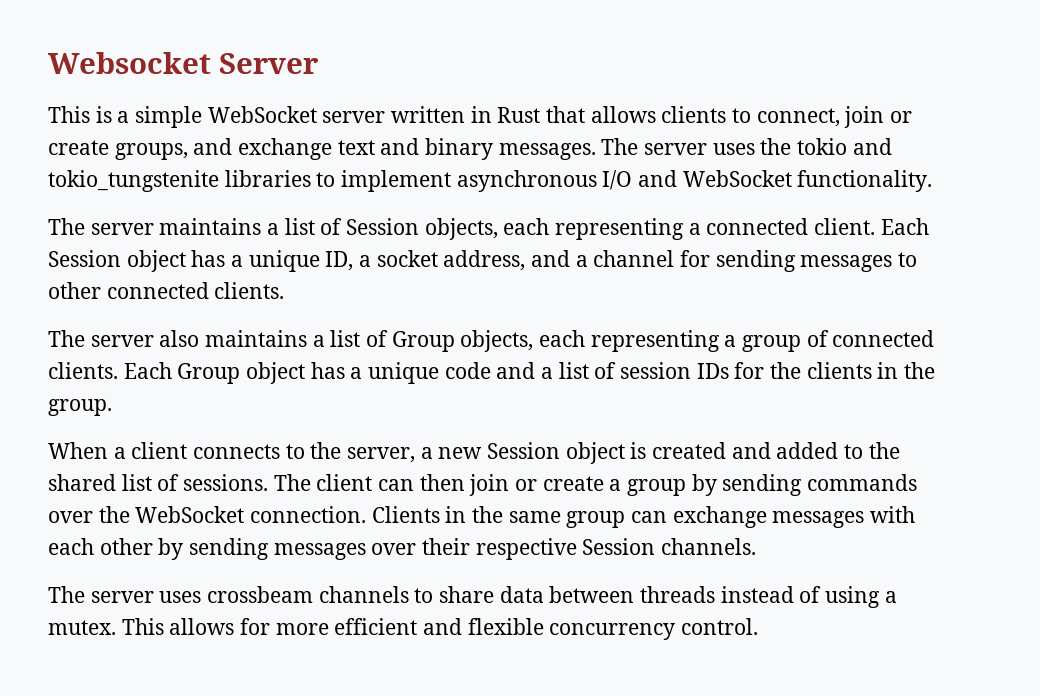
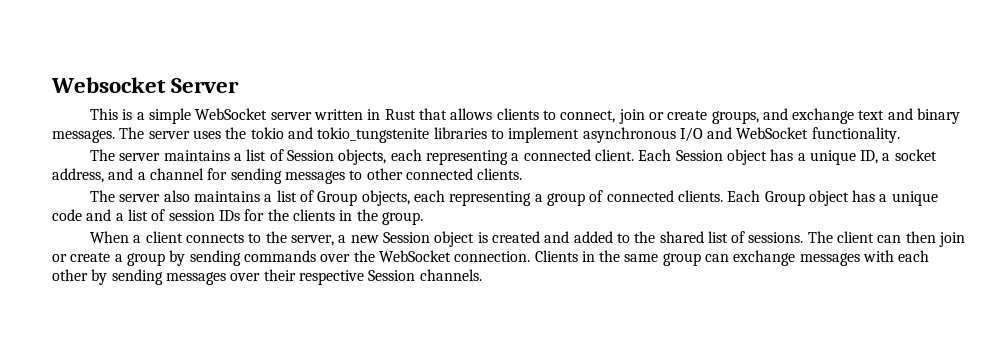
[48,586,897,608] [48,618,759,640] // The server uses crossbeam channels to share data between threads instead of using a mutex. This allows for more efficient and flexible concurrency control. -> (482, 275) none

